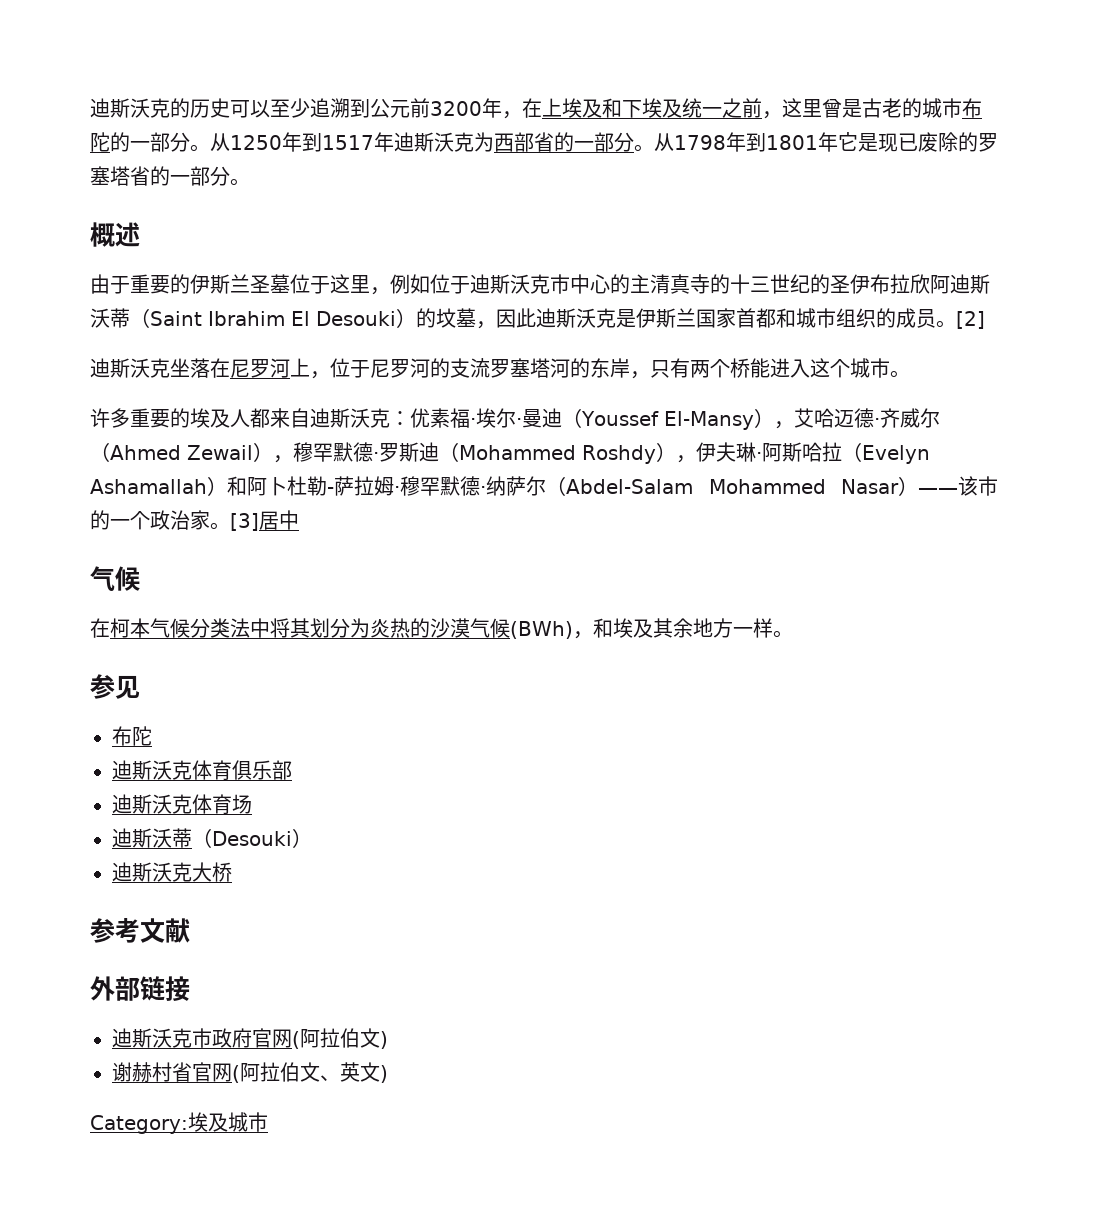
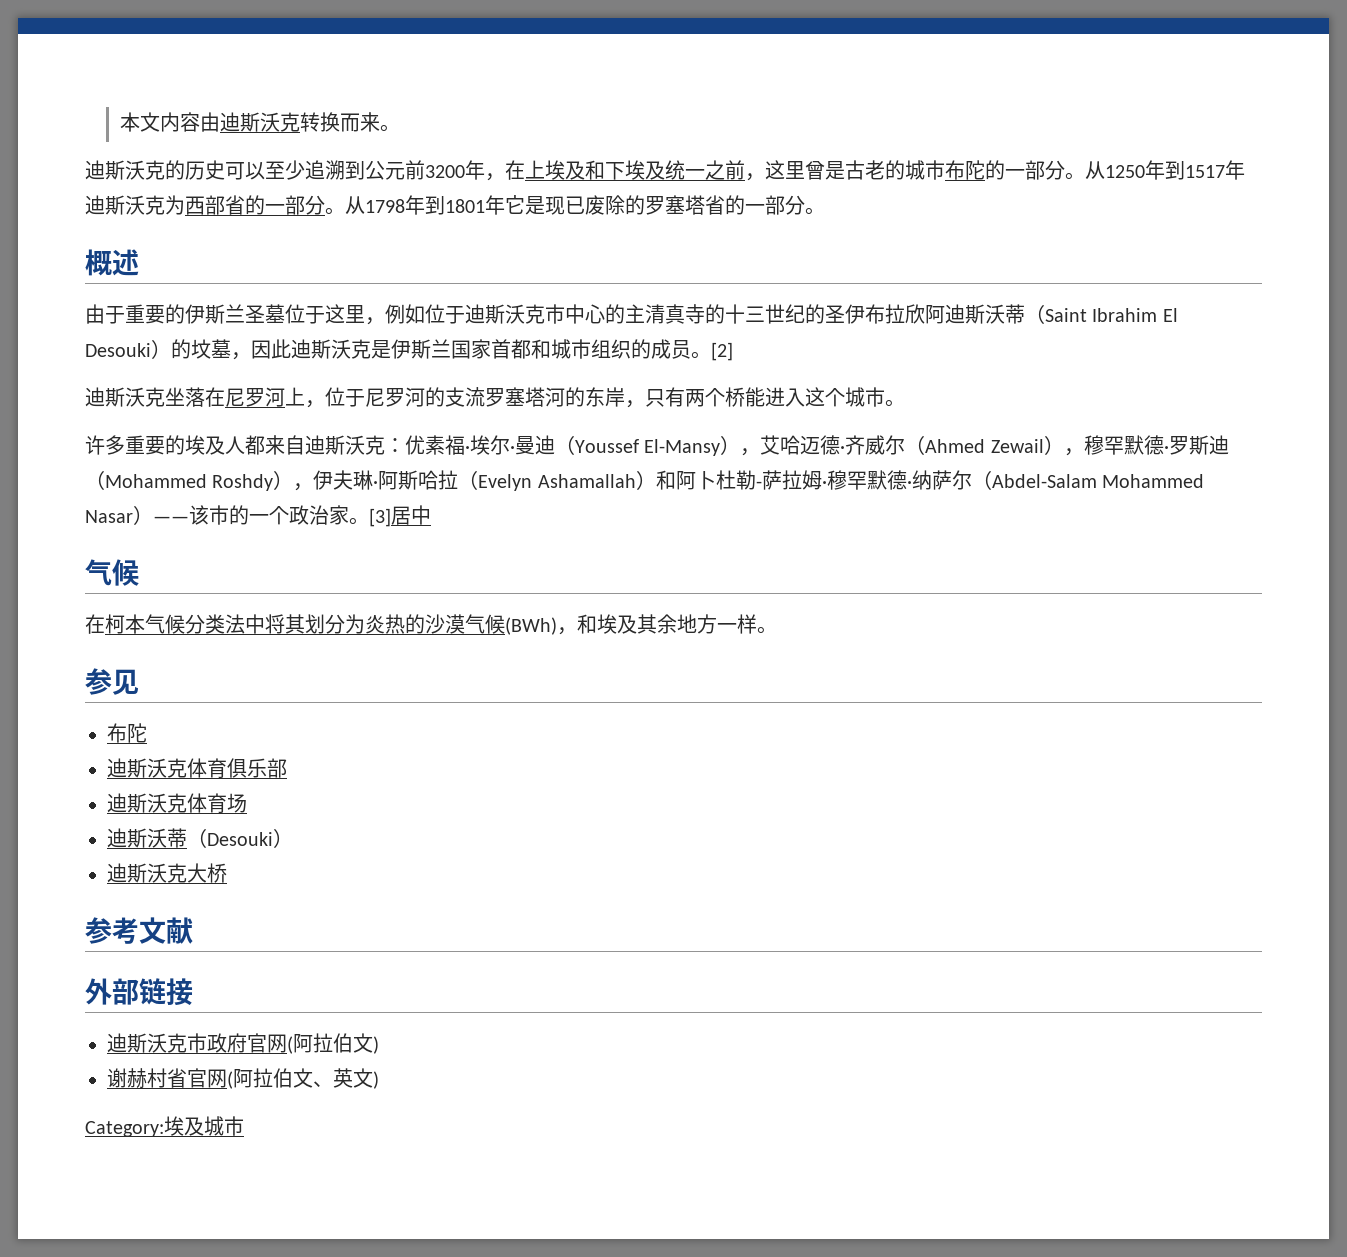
(90, 108) none -> [120,112,401,132] 本文内容由迪斯沃克转换而来。 //

